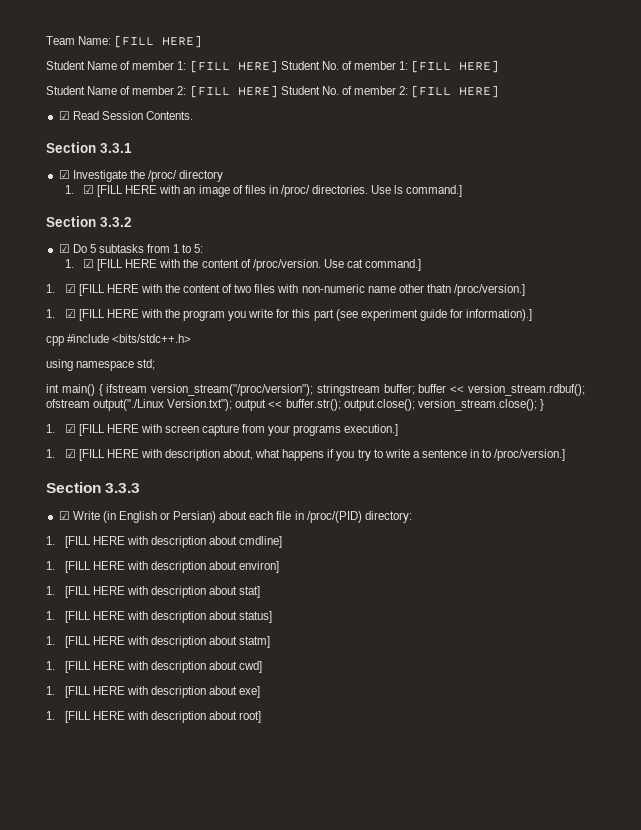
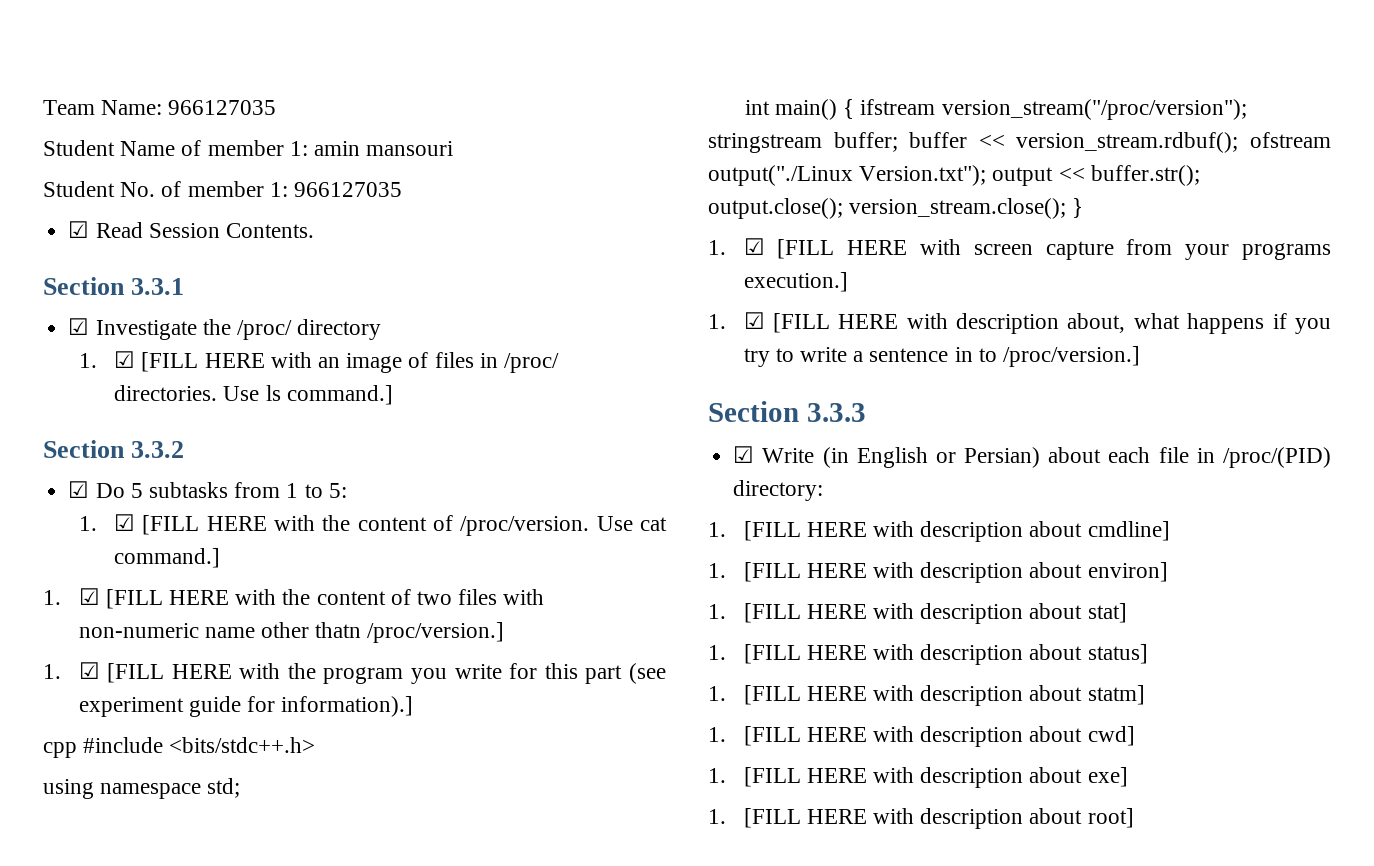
[114,35,203,48] [FILL HERE] -> [168,100,277,115] 966127035
[189,60,278,73] [FILL HERE] -> [314,141,454,156] amin mansouri //
[411,60,500,73] [46,85,500,98] [FILL HERE] // Student Name of member 2: [FILL HERE] Student No. of member 2: [FILL HERE] -> [294,182,403,197] 966127035

